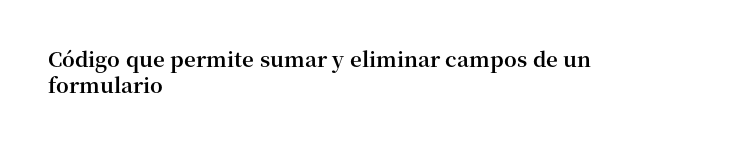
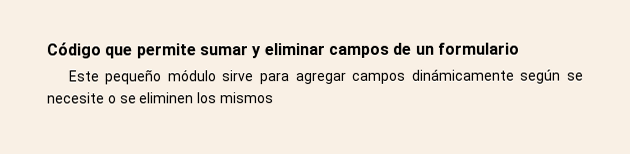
(163, 84) none -> [67,68,584,85] [47,92,274,104] // Este pequeño módulo sirve para agregar campos dinámicamente según se necesite o se eliminen los mismos

